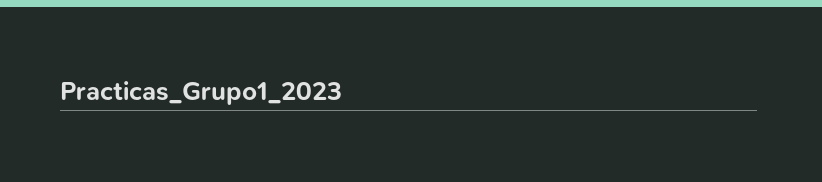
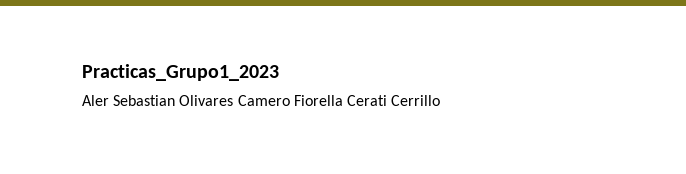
(342, 93) none -> [82,95,441,106] // Aler Sebastian Olivares Camero Fiorella Cerati Cerrillo

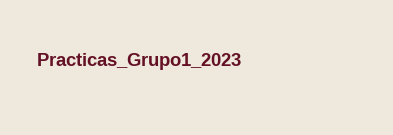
[82,95,441,106] // Aler Sebastian Olivares Camero Fiorella Cerati Cerrillo -> (241, 61) none

